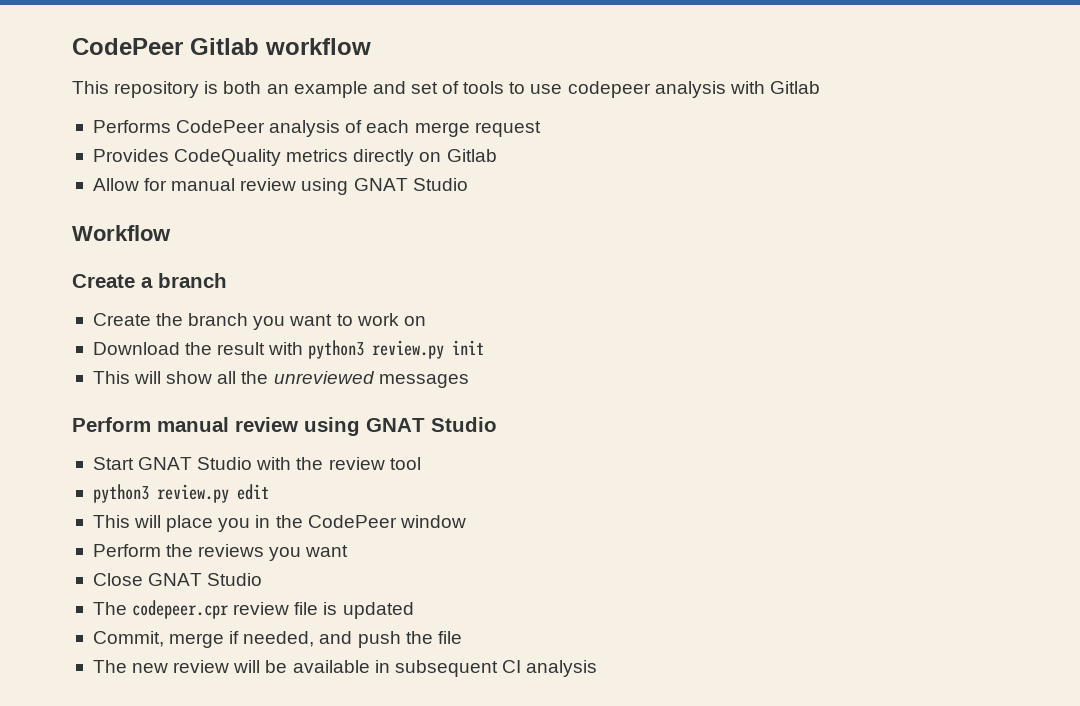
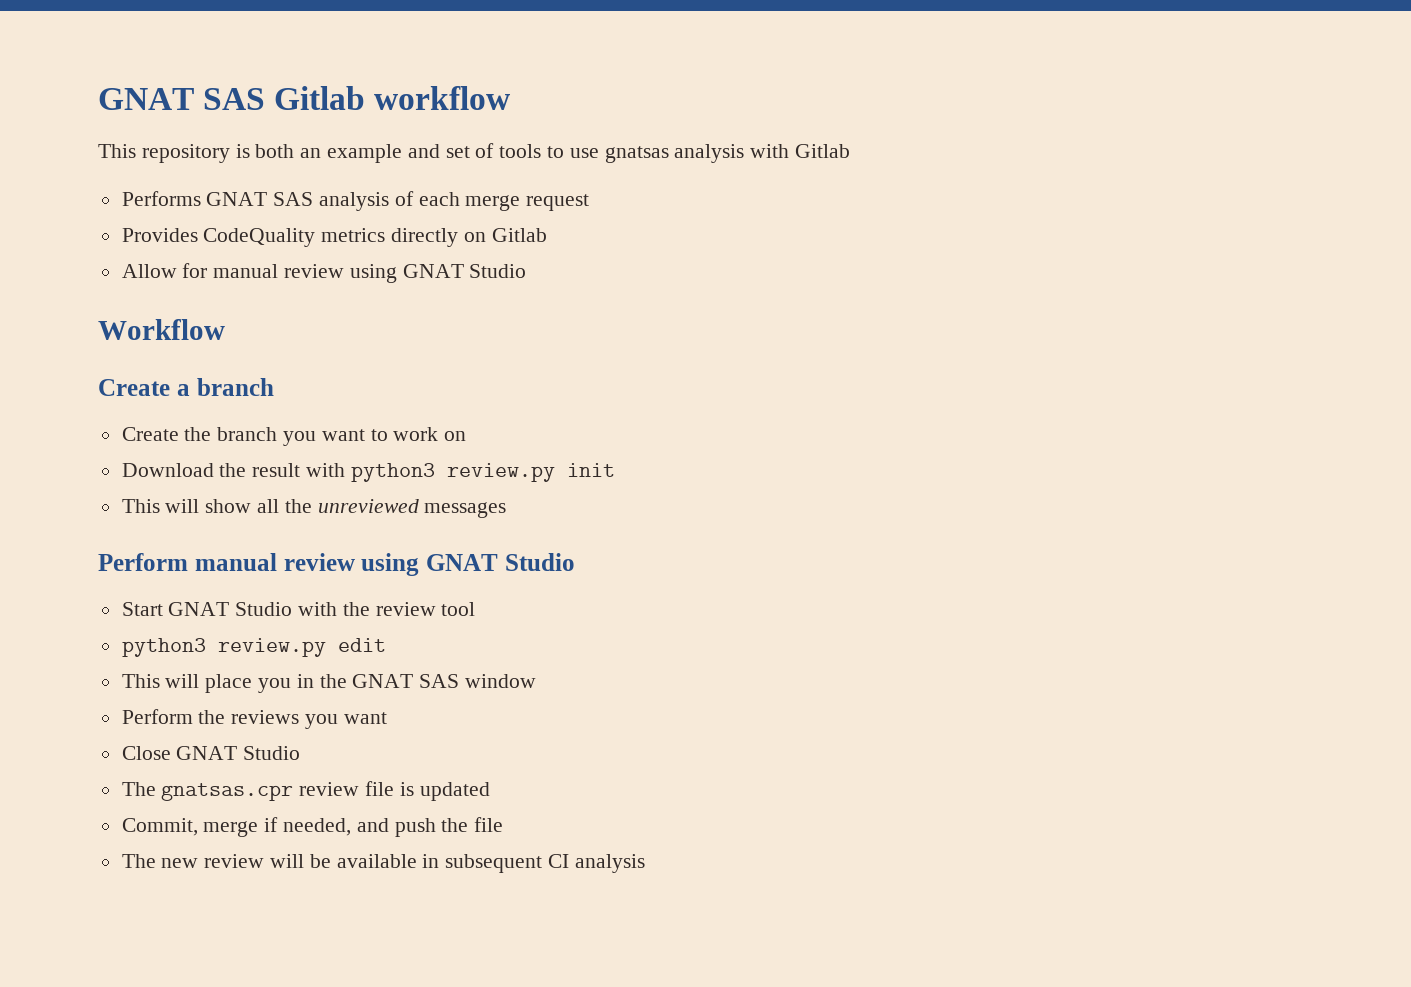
[72,38,183,55] CodePeer -> [98,88,266,110] GNAT SAS
[567,81,651,98] codepeer -> [604,146,669,163] gnatsas
[176,120,266,133] CodePeer -> [206,192,314,206] GNAT SAS
[307,515,397,528] CodePeer -> [352,674,460,688] GNAT SAS
[132,600,229,619] codepeer.cpr -> [161,783,294,801] gnatsas.cpr

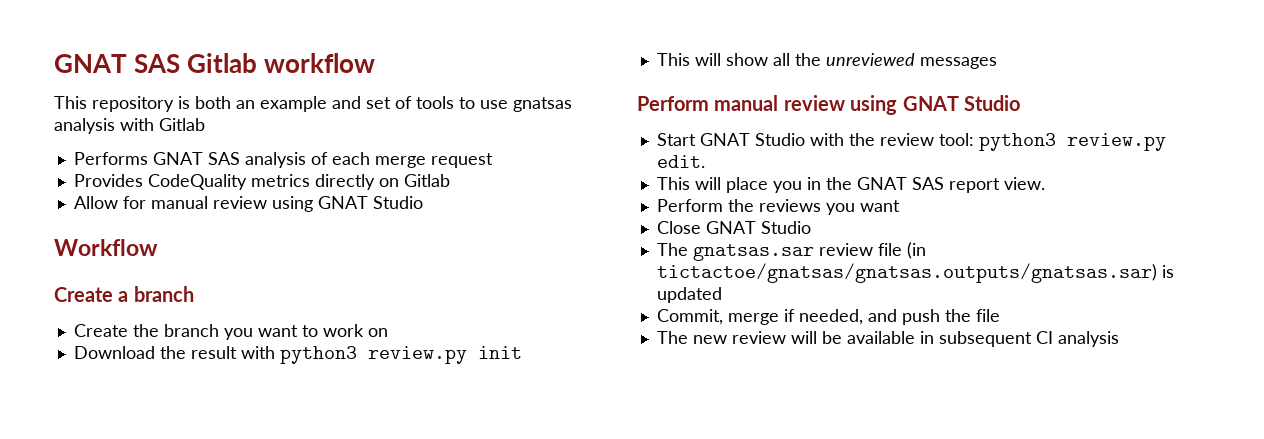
[441,602,476,616] [121,638,386,657] tool // python3 review.py edit -> [938,133,1166,151] [656,155,705,168] tool: python3 review.py edit.
[465,674,537,688] window -> [948,177,1045,193] report view.
[161,783,294,801] gnatsas.cpr -> [692,244,814,261] gnatsas.sar
(395, 788) none -> [906,242,926,259] [656,263,1157,283] (in tictactoe/gnatsas/gnatsas.outputs/gnatsas.sar)

